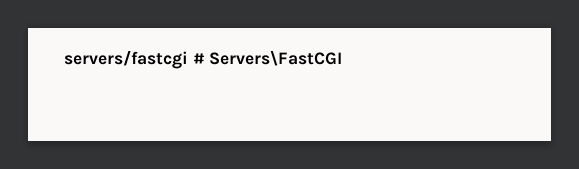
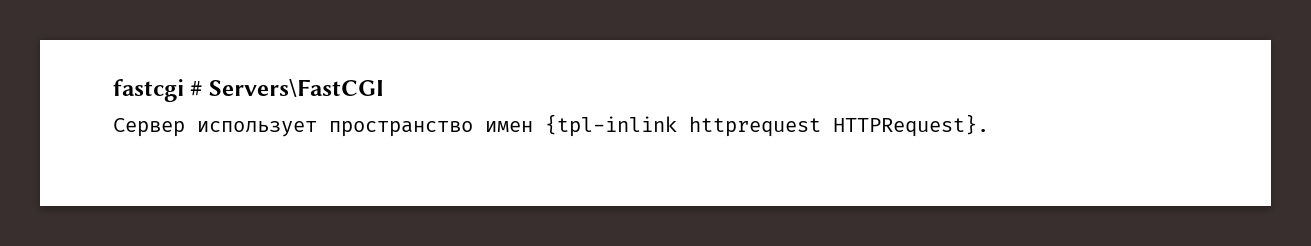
[64,50,188,69] servers/fastcgi -> [113,79,184,102] fastcgi
(343, 58) none -> [113,114,989,137] // Сервер использует пространство имен {tpl-inlink httprequest HTTPRequest}.

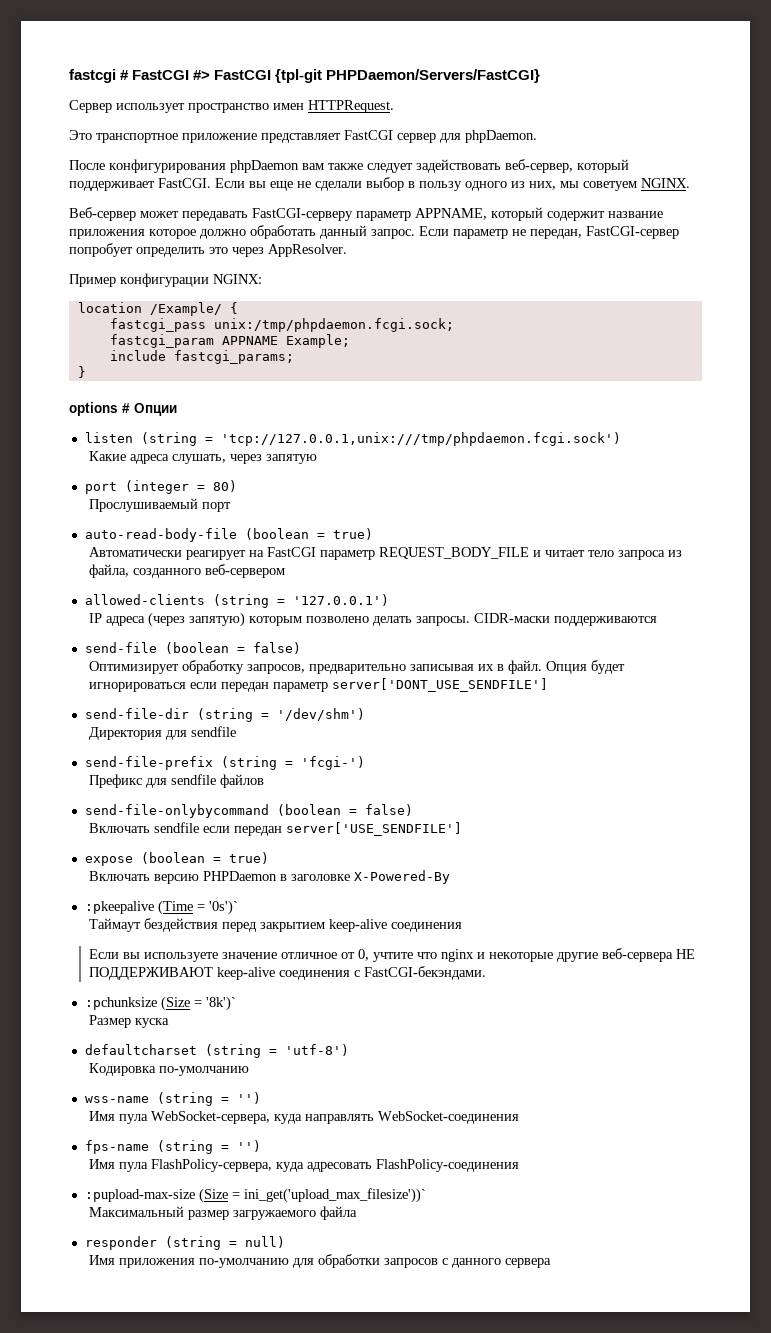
[208,79,384,97] Servers\FastCGI -> [132,69,541,83] FastCGI #> FastCGI {tpl-git PHPDaemon/Servers/FastCGI}
[545,114,989,137] {tpl-inlink httprequest HTTPRequest}. -> [308,100,394,113] [69,130,537,143] [69,159,629,173] [69,177,690,191] [69,207,663,221] [69,225,679,239] [69,243,347,257] [69,273,262,287] [77,302,238,316] [109,318,454,332] [109,334,350,348] [109,350,294,364] [77,366,86,378] [69,402,177,416] [84,432,621,446] [89,451,318,464] [84,480,237,494] [89,498,232,512] [84,528,373,542] [89,547,683,560] [89,564,286,578] [84,594,389,608] [89,612,658,627] [84,642,301,654] [89,660,626,674] [89,678,549,692] [84,708,365,722] [89,726,237,740] [84,756,365,770] [89,774,265,788] [84,804,413,818] [89,822,463,836] [84,852,269,866] [89,870,451,884] [84,900,238,915] [89,918,463,932] [89,948,696,962] [89,966,487,980] [84,996,236,1011] [89,1015,170,1028] [84,1044,349,1058] [89,1063,250,1076] [84,1092,261,1106] [89,1111,520,1124] [84,1140,261,1154] [89,1159,520,1172] [84,1188,426,1203] [89,1206,358,1220] [84,1236,285,1250] [89,1254,552,1268] HTTPRequest. // Это транспортное приложение представляет FastCGI сервер для phpDaemon. // После конфигурирования phpDaemon вам также следует задействовать веб-сервер, который поддерживает FastCGI. Если вы еще не сделали выбор в пользу одного из них, мы советуем NGINX. // Веб-сервер может передавать FastCGI-серверу параметр APPNAME, который содержит название приложения которое должно обработать данный запрос. Если параметр не передан, FastCGI-сервер попробует определить это через AppResolver. // Пример конфигурации NGINX: // location /Example/ { // fastcgi_pass unix:/tmp/phpdaemon.fcgi.sock; // fastcgi_param APPNAME Example; // include fastcgi_params; // } // options # Опции // listen (string = 'tcp://127.0.0.1,unix:///tmp/phpdaemon.fcgi.sock') // Какие адреса слушать, через запятую // port (integer = 80) // Прослушиваемый порт // auto-read-body-file (boolean = true) // Автоматически реагирует на FastCGI параметр REQUEST_BODY_FILE и читает тело запроса из файла, созданного веб-сервером // allowed-clients (string = '127.0.0.1') // IP адреса (через запятую) которым позволено делать запросы. CIDR-маски поддерживаются // send-file (boolean = false) // Оптимизирует обработку запросов, предварительно записывая их в файл. Опция будет игнорироваться если передан параметр server['DONT_USE_SENDFILE'] // send-file-dir (string = '/dev/shm') // Директория для sendfile // send-file-prefix (string = 'fcgi-') // Префикс для sendfile файлов // send-file-onlybycommand (boolean = false) // Включать sendfile если передан server['USE_SENDFILE'] // expose (boolean = true) // Включать версию PHPDaemon в заголовке X-Powered-By // :pkeepalive (Time = '0s')` // Таймаут бездействия перед закрытием keep-alive соединения // Если вы используете значение отличное от 0, учтите что nginx и некоторые другие веб-сервера НЕ ПОДДЕРЖИВАЮТ keep-alive соединения с FastCGI-бекэндами. // :pchunksize (Size = '8k')` // Размер куска // defaultcharset (string = 'utf-8') // Кодировка по-умолчанию // wss-name (string = '') // Имя пула WebSocket-сервера, куда направлять WebSocket-соединения // fps-name (string = '') // Имя пула FlashPolicy-сервера, куда адресовать FlashPolicy-соединения // :pupload-max-size (Size = ini_get('upload_max_filesize'))` // Максимальный размер загружаемого файла // responder (string = null) // Имя приложения по-умолчанию для обработки запросов с данного сервера

